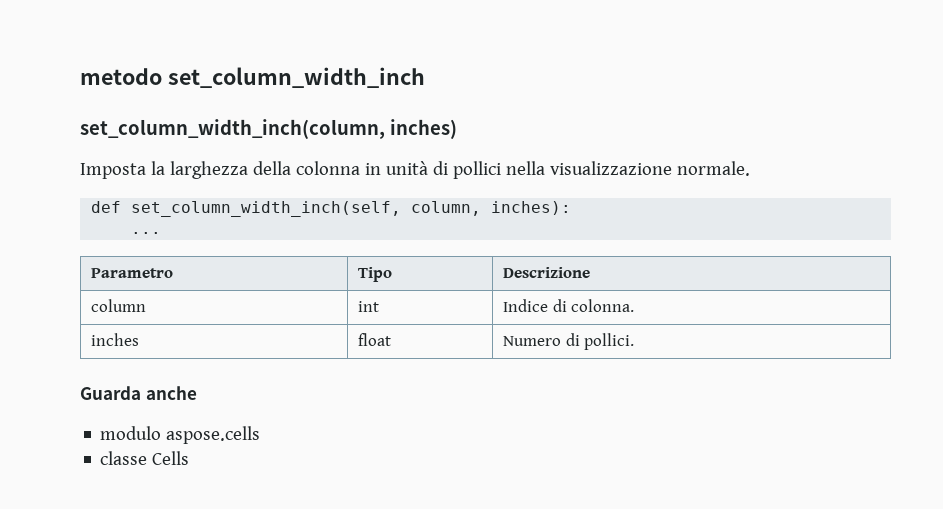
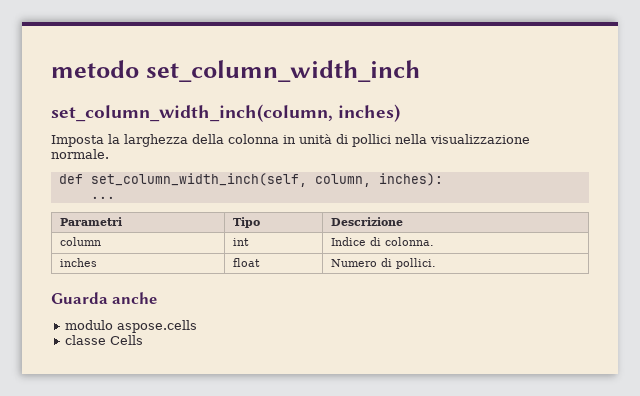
[91,268,174,278] Parametro -> [59,217,122,226] Parametri

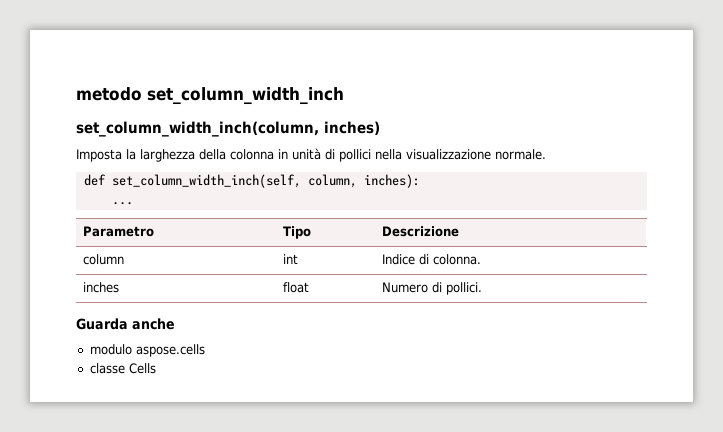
[59,217,122,226] Parametri -> [82,226,154,237] Parametro

